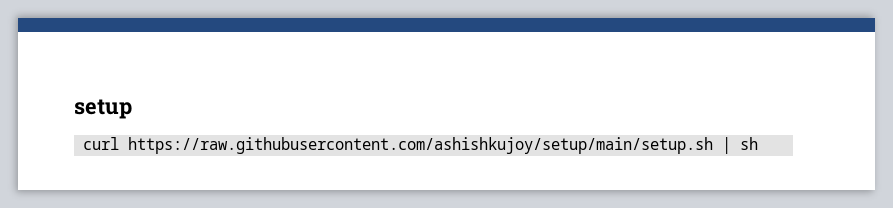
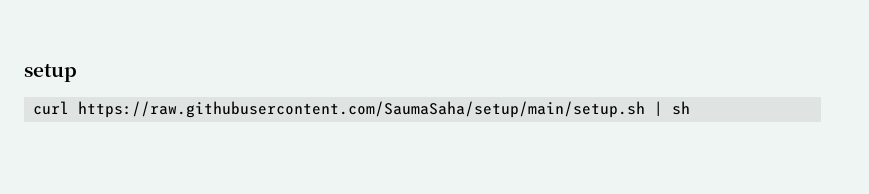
[128,137,714,154] https://raw.githubusercontent.com/ashishkujoy/setup/main/setup.sh -> [78,101,645,118] https://raw.githubusercontent.com/SaumaSaha/setup/main/setup.sh

